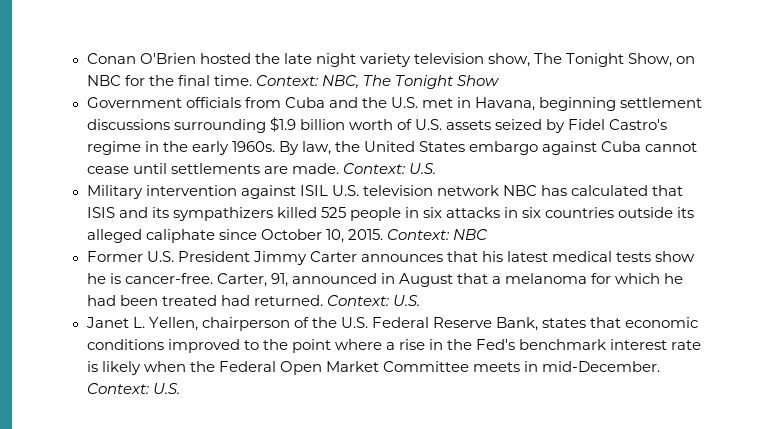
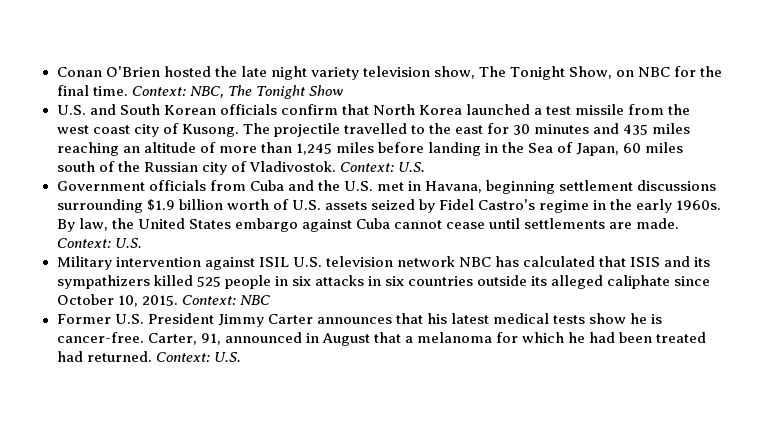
(499, 80) none -> [56,104,691,115] [56,123,691,137] [56,142,684,156] [56,161,425,175] // U.S. and South Korean officials confirm that North Korea launched a test missile from the west coast city of Kusong. The projectile travelled to the east for 30 minutes and 435 miles reaching an altitude of more than 1,245 miles before landing in the Sea of Japan, 60 miles south of the Russian city of Vladivostok. Context: U.S.
[85,317,699,331] [86,339,702,353] [86,361,660,375] [86,383,180,394] // Janet L. Yellen, chairperson of the U.S. Federal Reserve Bank, states that economic conditions improved to the point where a rise in the Fed's benchmark interest rate is likely when the Federal Open Market Committee meets in mid-December. Context: U.S. -> (241, 357) none

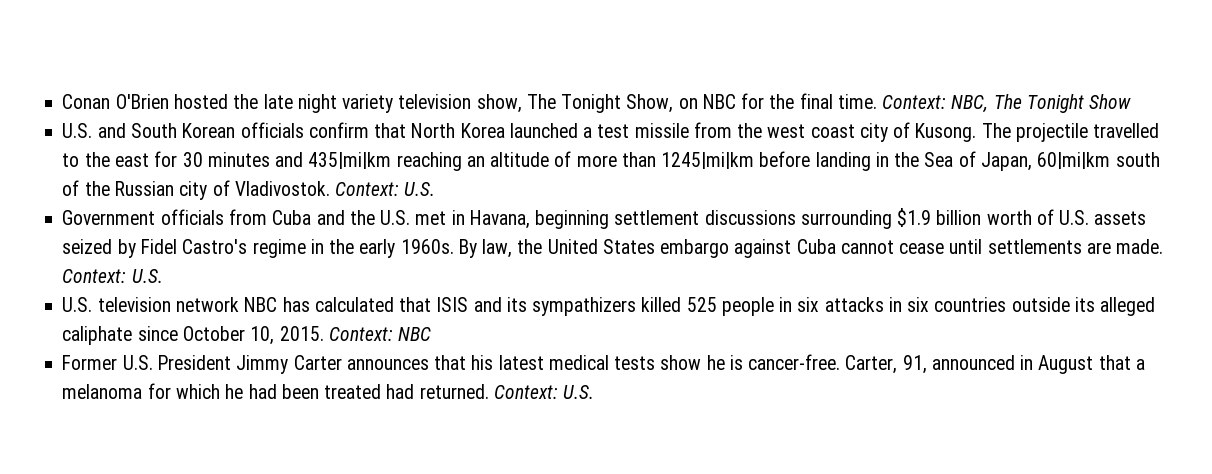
[623,123,691,135] 435 miles -> [308,152,392,169] 435|mi|km
[295,142,374,155] 1,245 miles -> [661,152,755,169] 1245|mi|km
[623,142,684,153] 60 miles -> [1037,152,1111,169] 60|mi|km
[56,256,289,270] Military intervention against ISIL -> (163, 276) none

